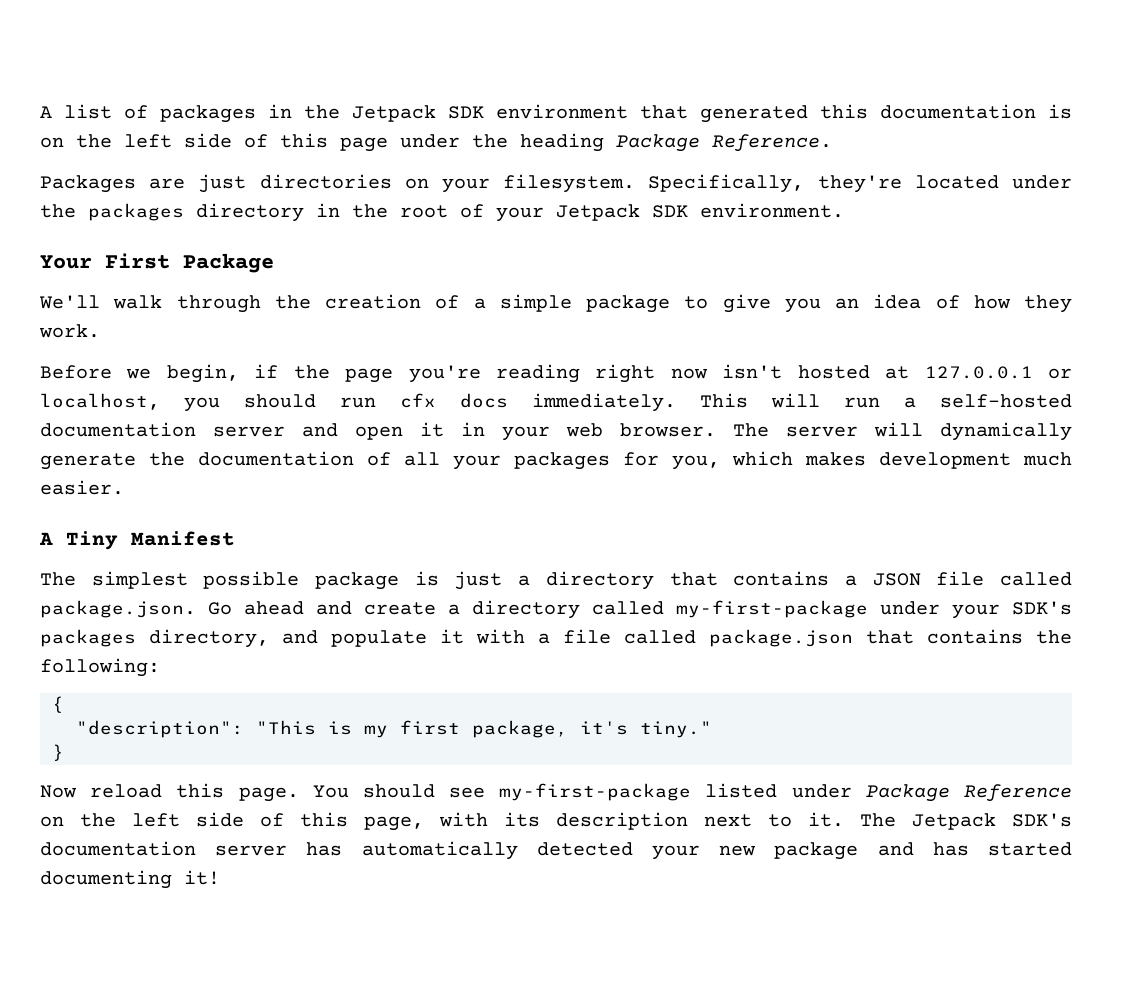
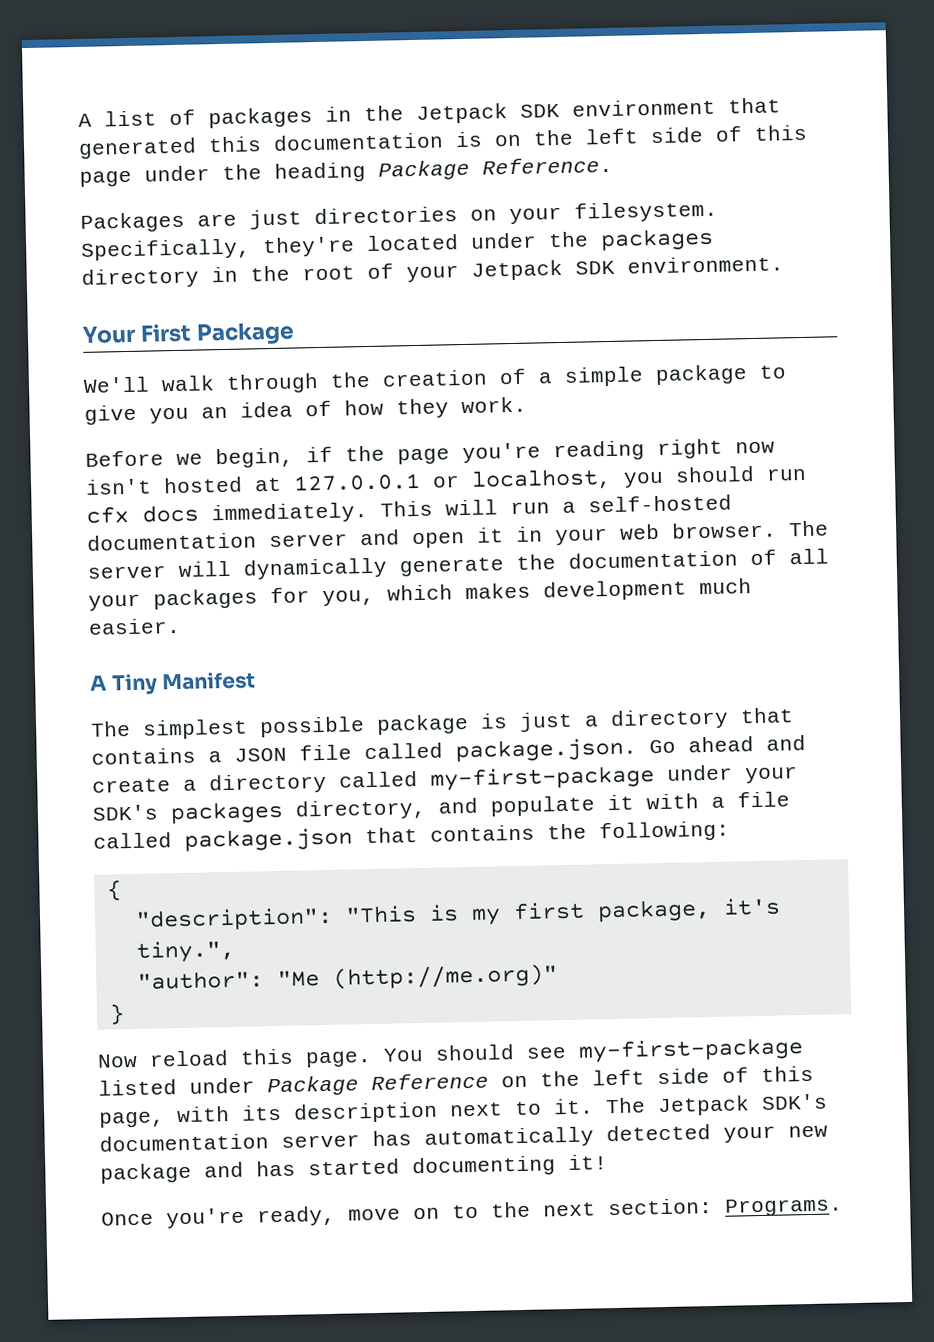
[640,721,712,738] tiny." -> [135,939,235,963] [136,964,558,990] tiny.", // "author": "Me (http://me.org)"
(220, 877) none -> [101,1197,843,1229] // Once you're ready, move on to the next section: Programs.

